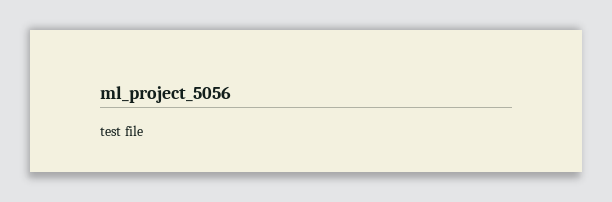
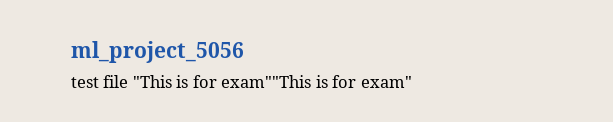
(143, 130) none -> [132,75,412,88] "This is for exam""This is for exam"

